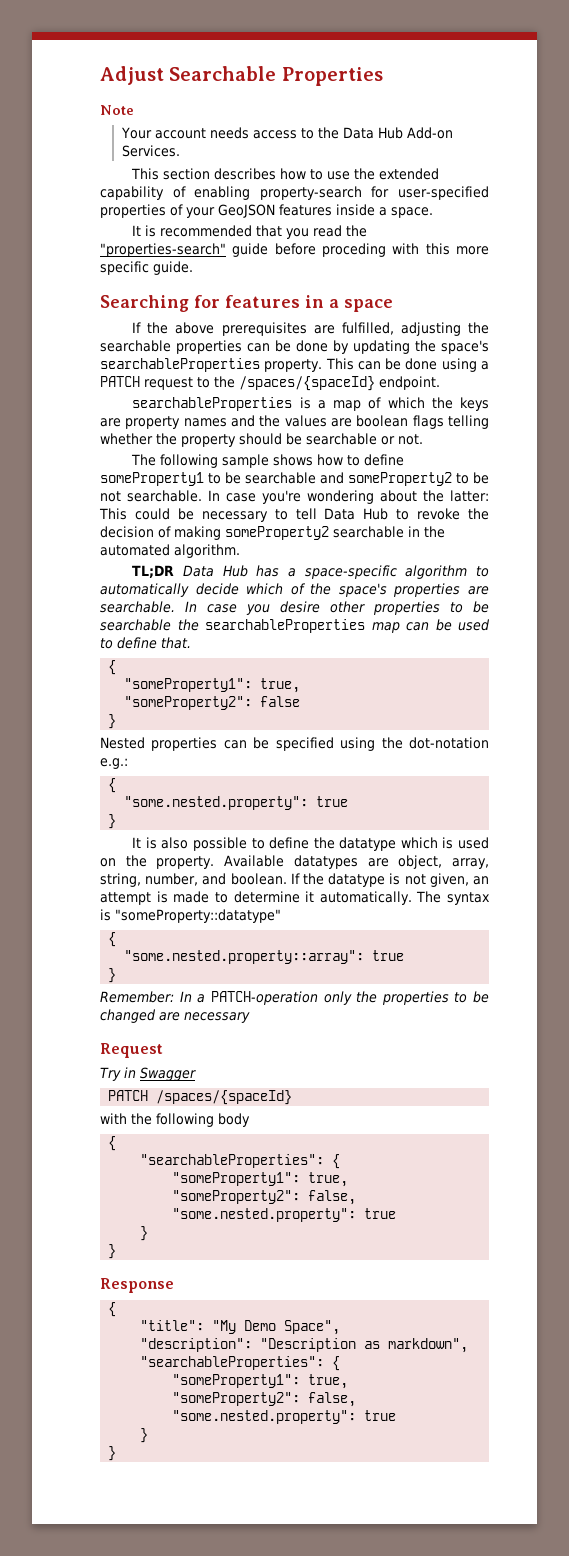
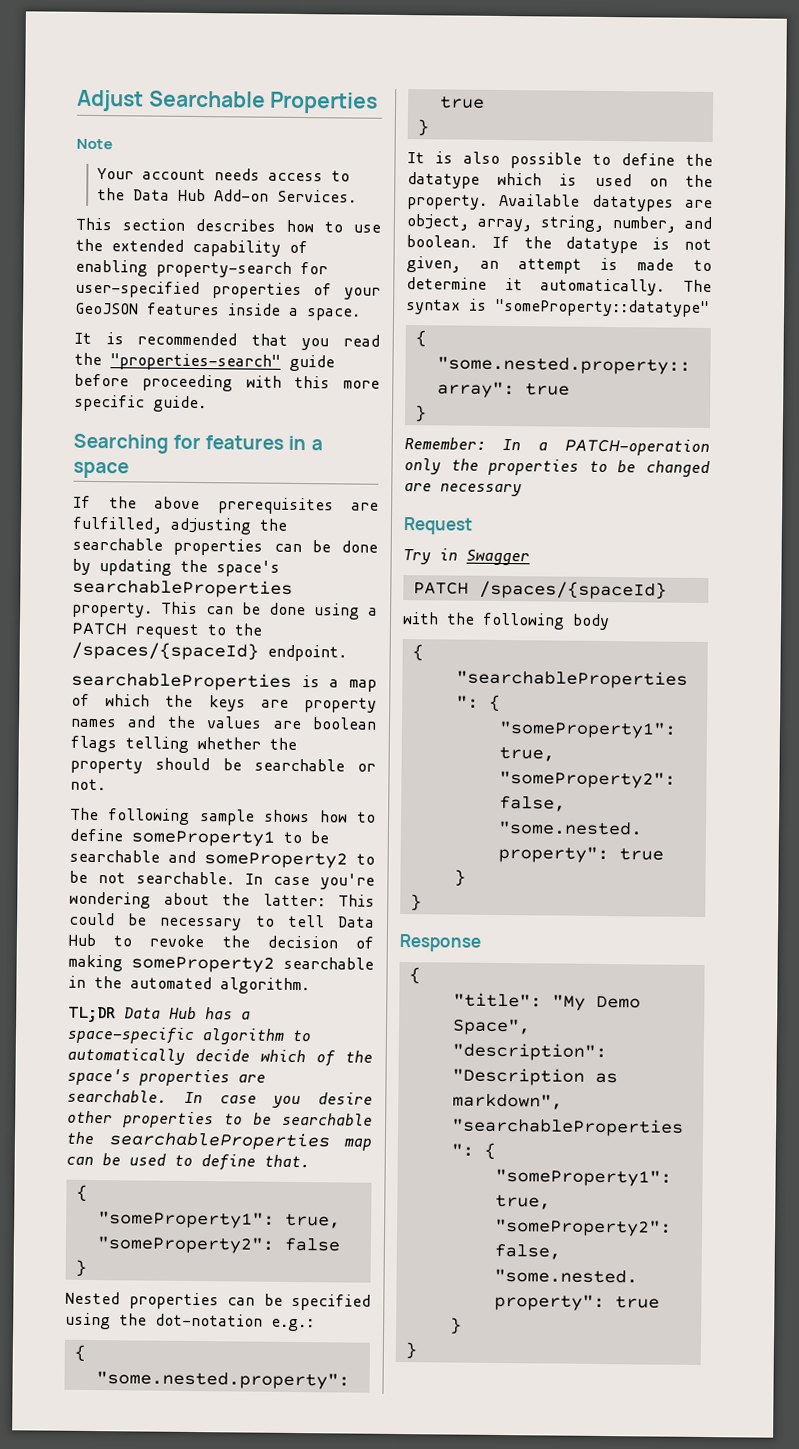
[322,243,386,257] proceding -> [141,374,233,392] proceeding

